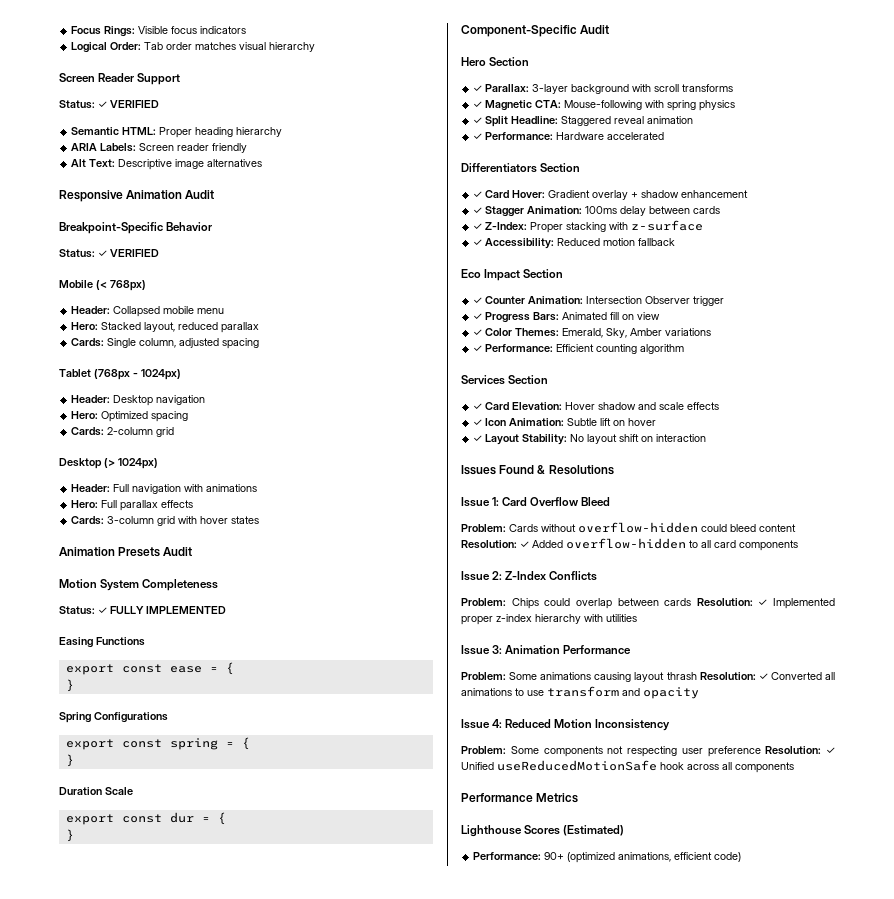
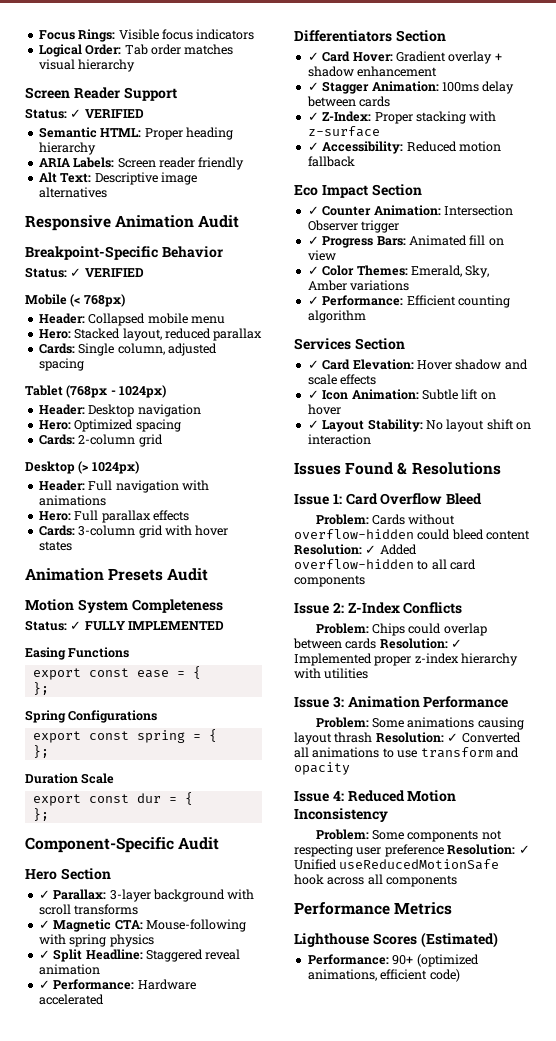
[65,679,74,692] } -> [32,682,49,695] };
[65,754,74,767] } -> [32,745,49,758] };
[65,829,74,842] } -> [32,808,49,821] };

